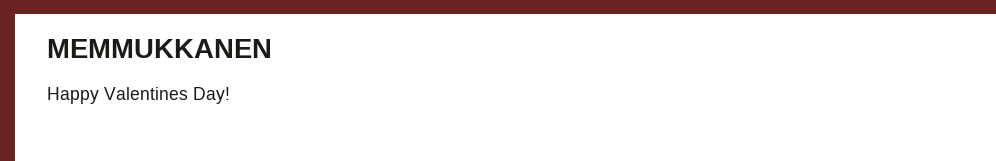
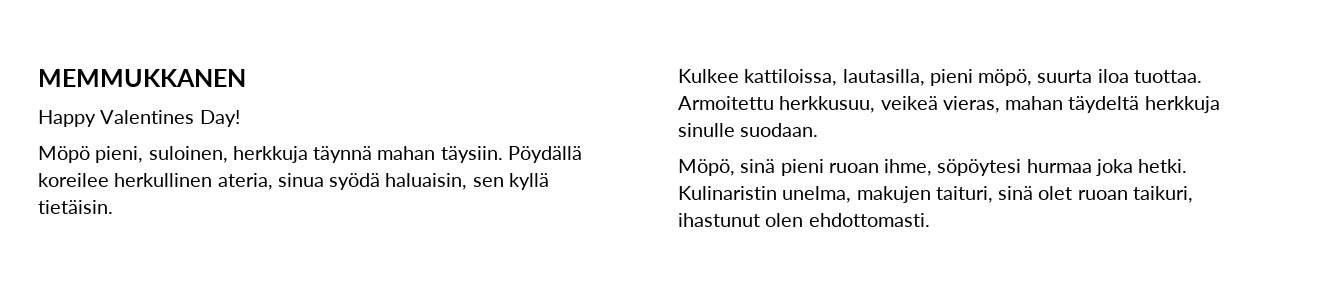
(230, 95) none -> [38,146,582,163] [38,173,549,190] [38,200,113,214] [678,69,1202,86] [678,96,1220,113] [678,123,819,137] [678,159,1188,176] [678,186,1193,203] [678,213,930,227] // Möpö pieni, suloinen, herkkuja täynnä mahan täysiin. Pöydällä koreilee herkullinen ateria, sinua syödä haluaisin, sen kyllä tietäisin. // Kulkee kattiloissa, lautasilla, pieni möpö, suurta iloa tuottaa. Armoitettu herkkusuu, veikeä vieras, mahan täydeltä herkkuja sinulle suodaan. // Möpö, sinä pieni ruoan ihme, söpöytesi hurmaa joka hetki. Kulinaristin unelma, makujen taituri, sinä olet ruoan taikuri, ihastunut olen ehdottomasti.

